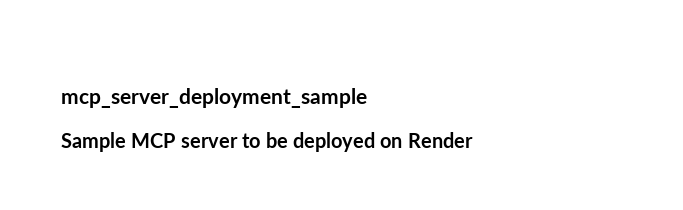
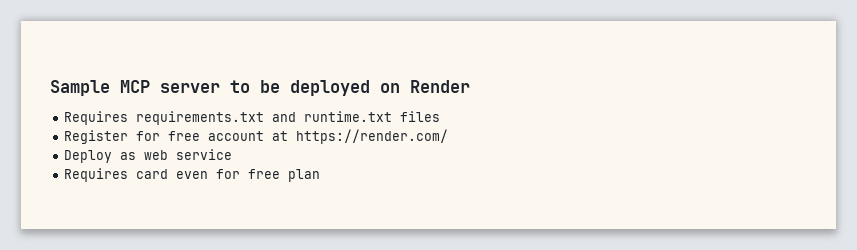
[61,88,367,108] mcp_server_deployment_sample // -> (50, 88) none
(473, 140) none -> [64,111,441,125] [64,129,449,144] [64,149,233,163] [64,168,321,182] // Requires requirements.txt and runtime.txt files // Register for free account at https://render.com/ // Deploy as web service // Requires card even for free plan

